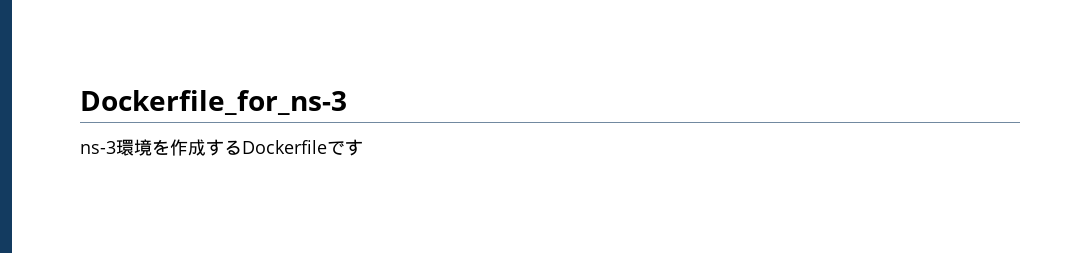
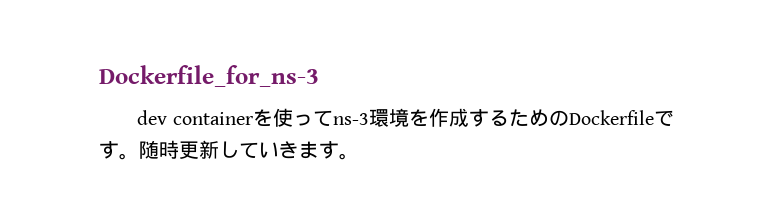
(347, 102) none -> [137,108,333,127] dev containerを使って
(242, 147) none -> [508,109,569,127] ための
(363, 147) none -> [119,140,359,160] 。随時更新していきます。

